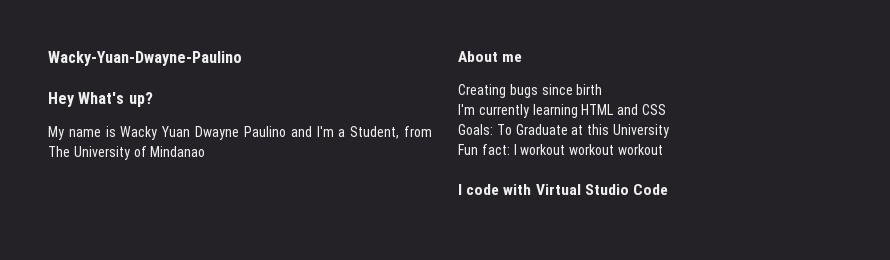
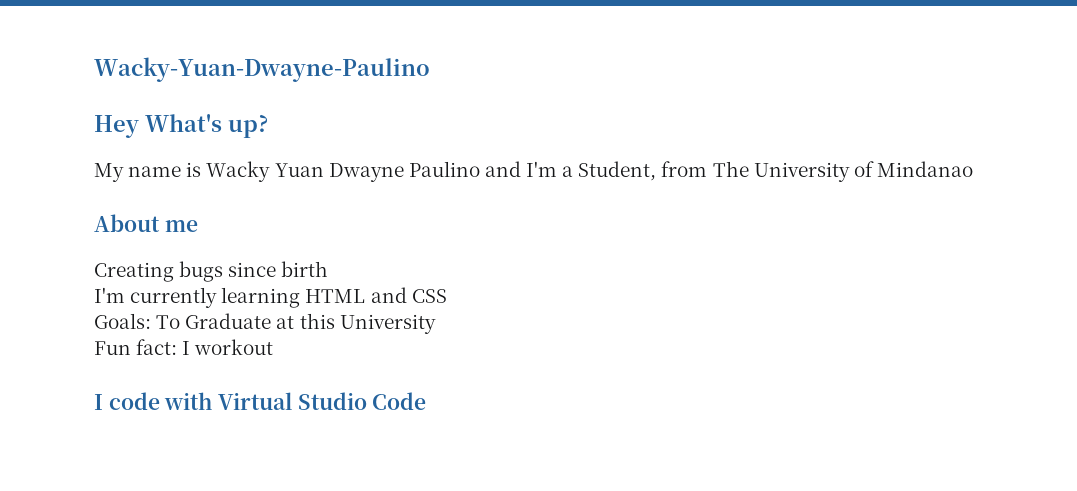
[569,144,663,155] workout workout -> (274, 347) none

